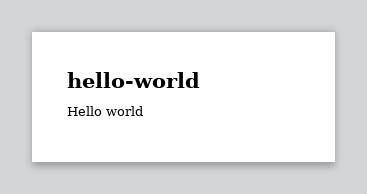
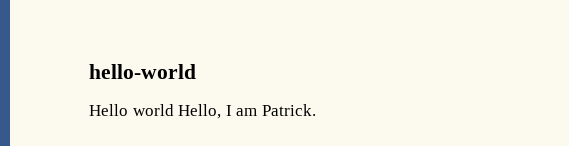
(143, 111) none -> [178,104,316,119] Hello, I am Patrick.

